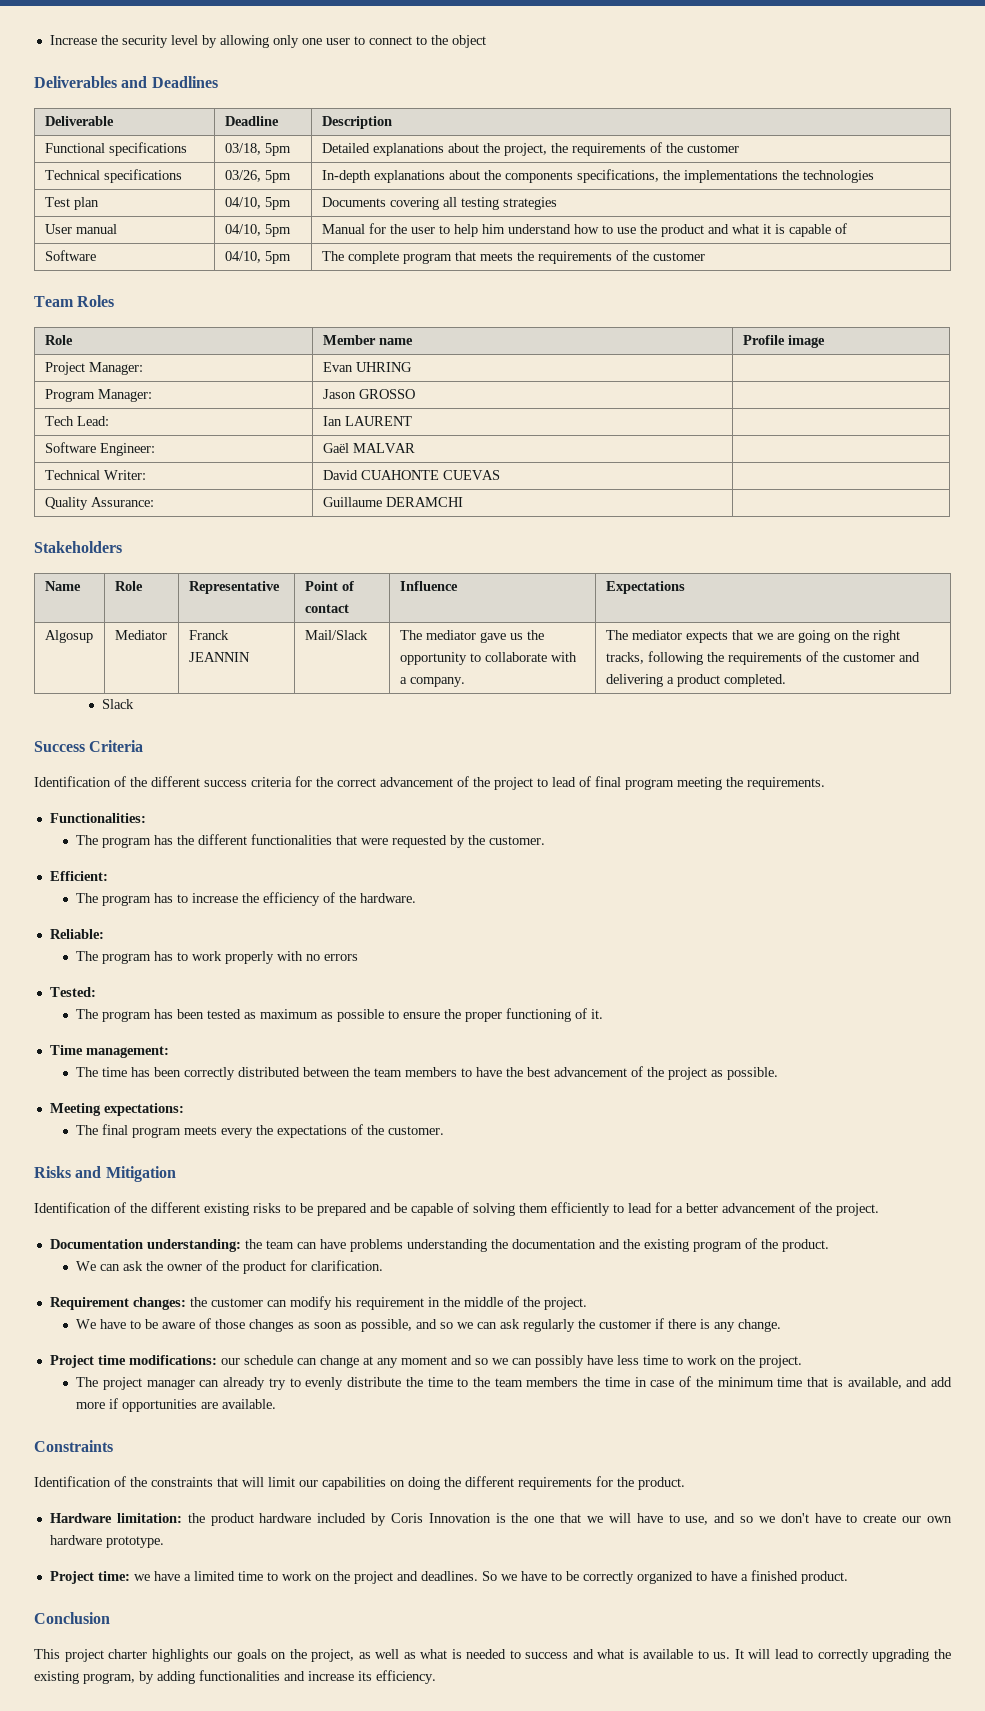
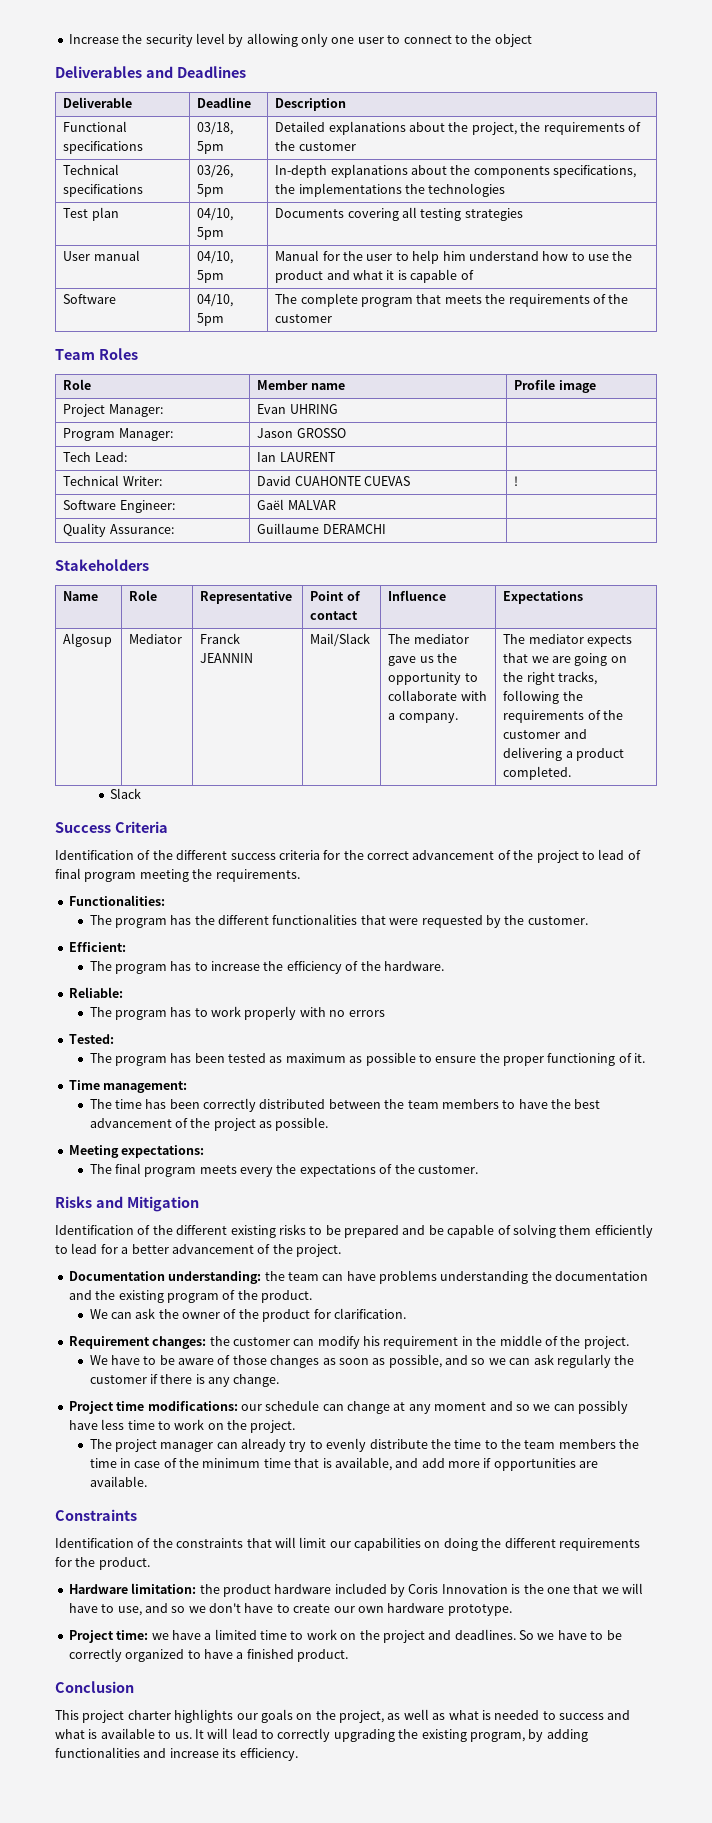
[44,442,155,456] [322,443,415,453] // Software Engineer: | Gaël MALVAR | -> (336, 457) none
(500, 475) none -> [514,476,519,486] [63,500,175,513] [257,499,336,510] | ! // Software Engineer: | Gaël MALVAR

